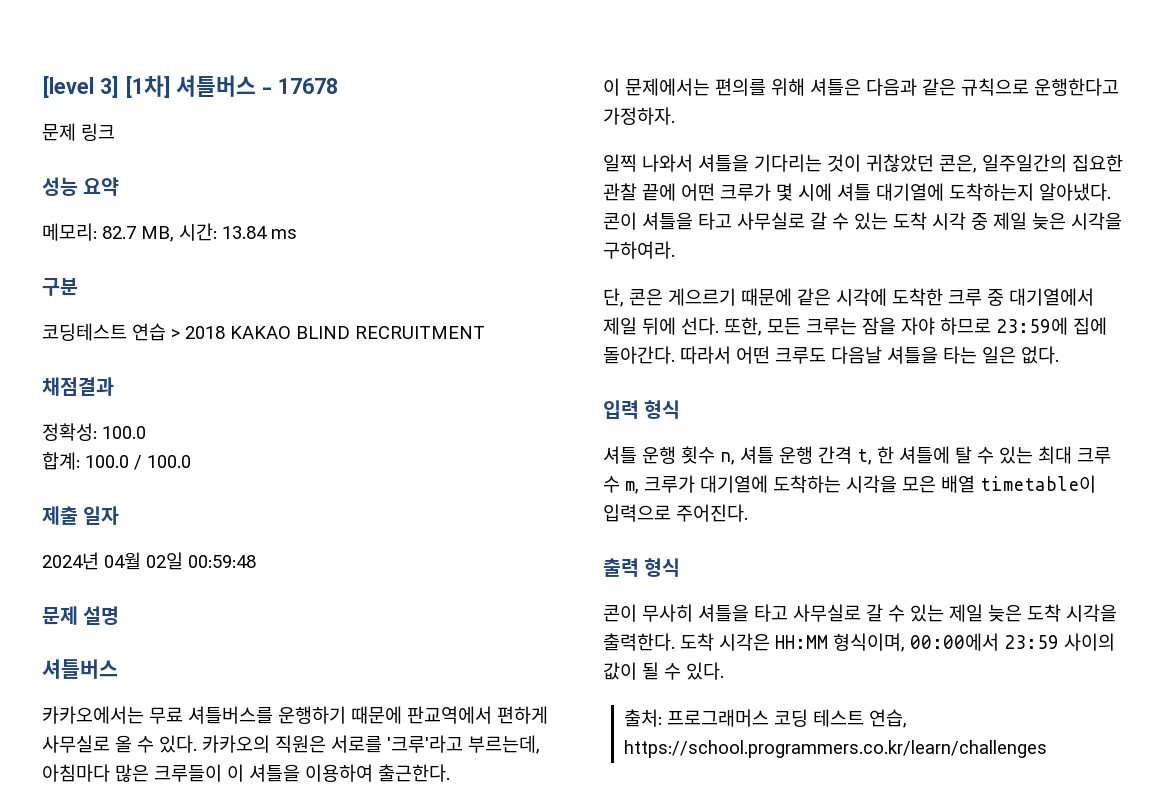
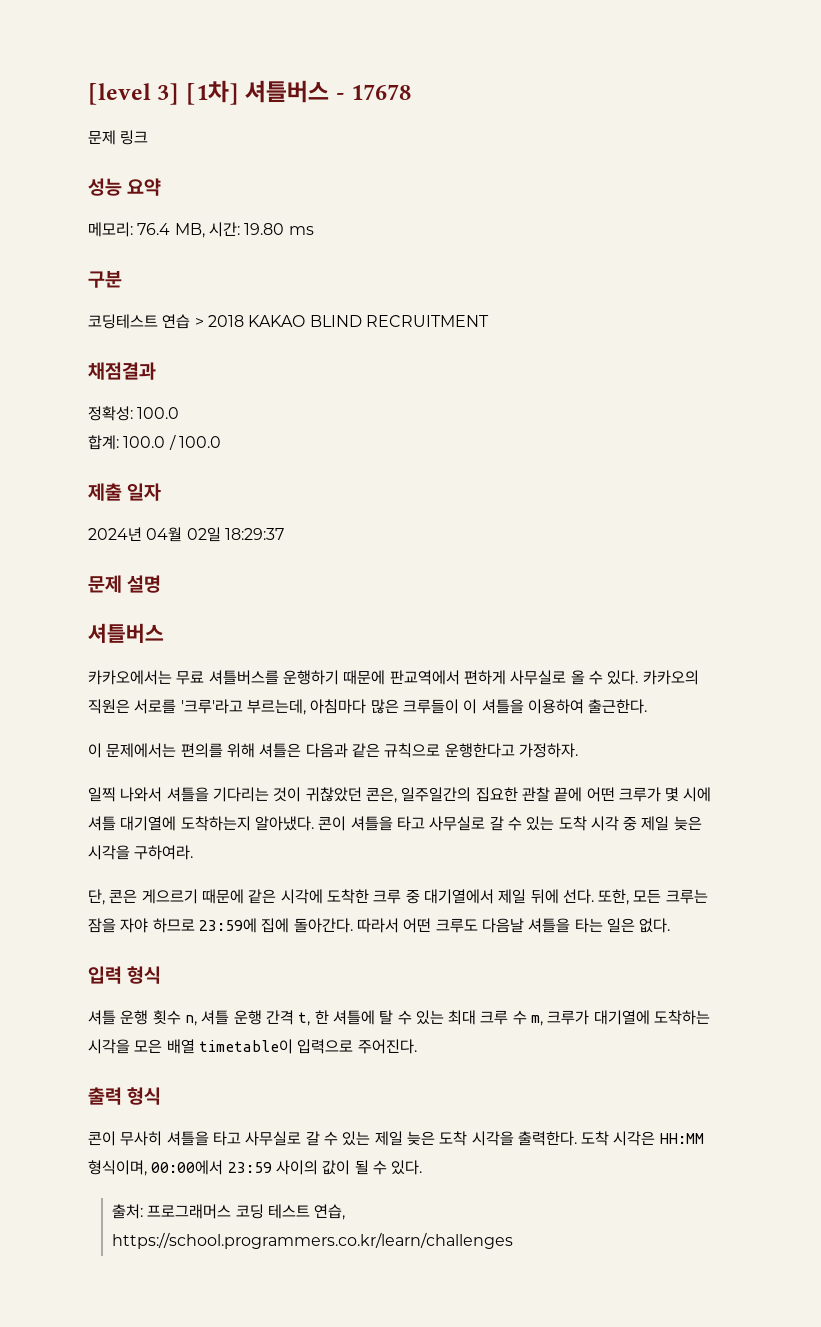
[102,226,136,239] 82.7 -> [137,223,171,235] 76.4
[222,226,267,239] 13.84 -> [244,223,285,235] 19.80
[188,555,256,568] 00:59:48 -> [224,528,284,540] 18:29:37

